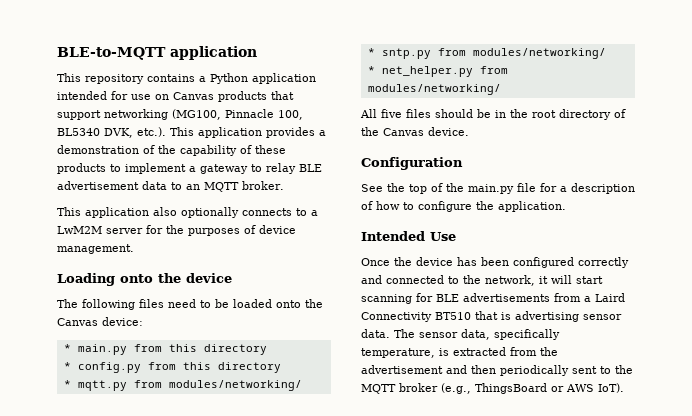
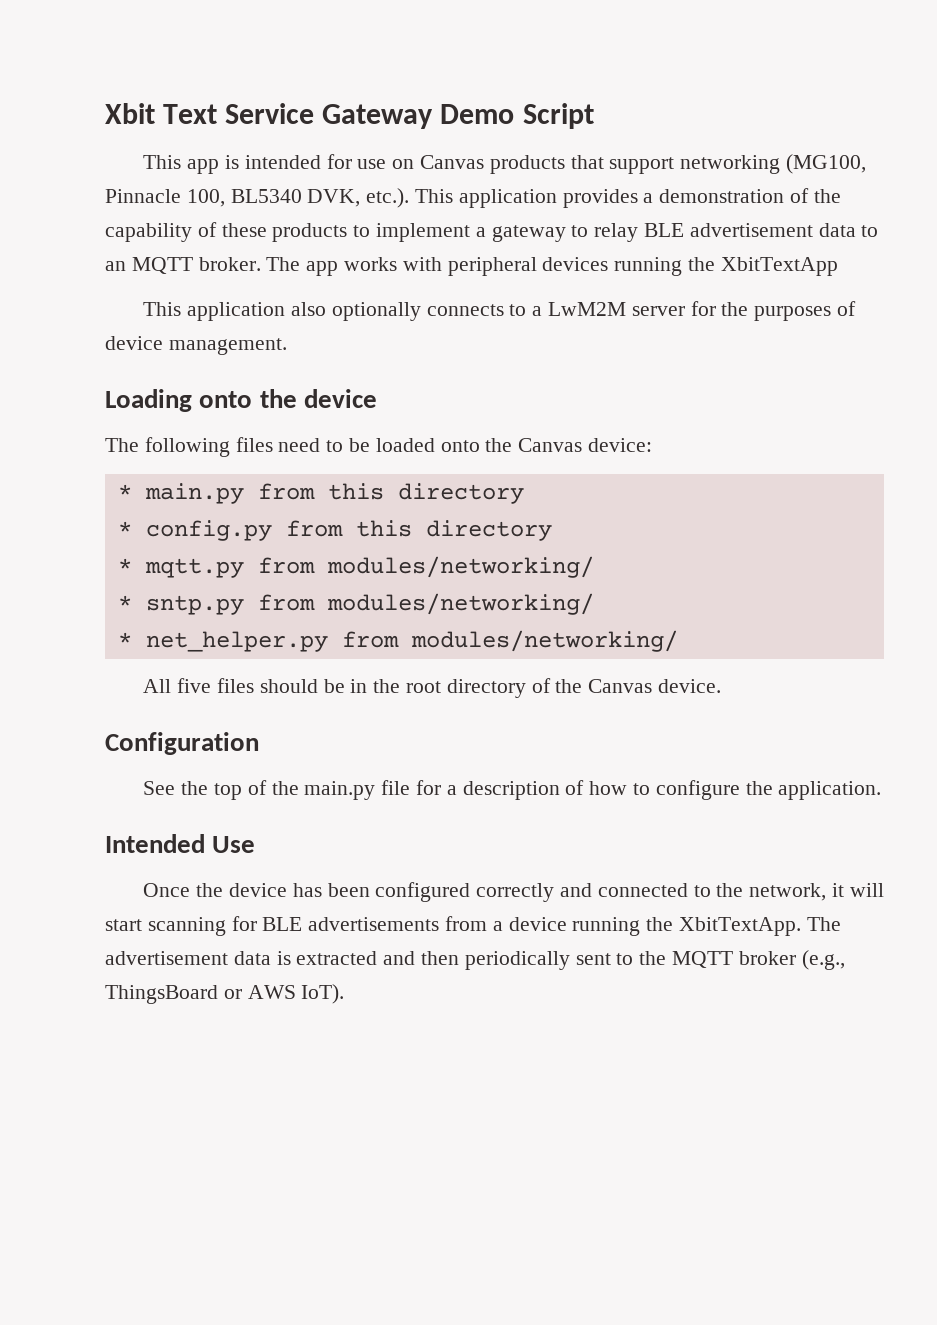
[57,46,257,60] [57,73,316,84] BLE-to-MQTT application // This repository contains a Python application -> [105,103,594,129] [143,155,240,174] Xbit Text Service Gateway Demo Script // This app is
(284, 185) none -> [266,257,838,276] The app works with peripheral devices running the XbitTextApp
[595,293,625,302] [361,311,622,322] [361,329,560,340] [361,347,558,358] [361,365,443,374] Laird Connectivity BT510 that is advertising sensor data. The sensor data, specifically temperature, is extracted from the advertisement -> [508,917,841,936] [105,951,378,965] device running the XbitTextApp. The advertisement data is extracted

